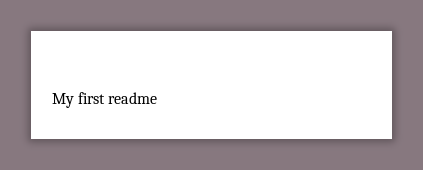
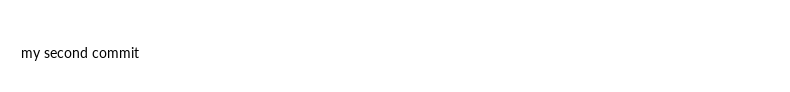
[52,92,158,108] My first readme -> [21,47,139,61] my second commit

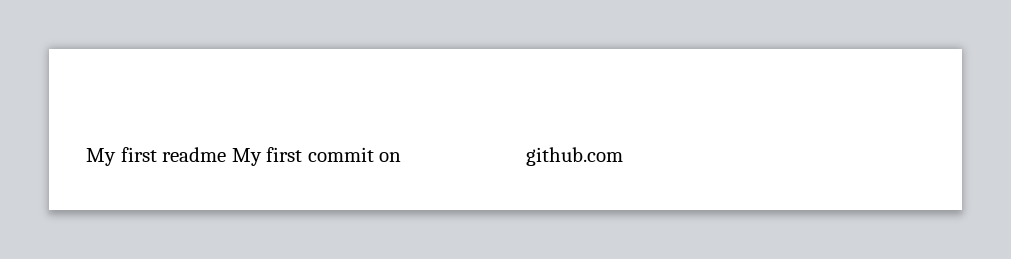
[21,47,139,61] my second commit -> [86,147,623,166] My first readme My first commit on github.com

